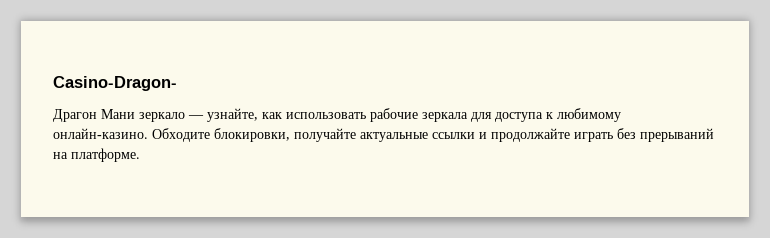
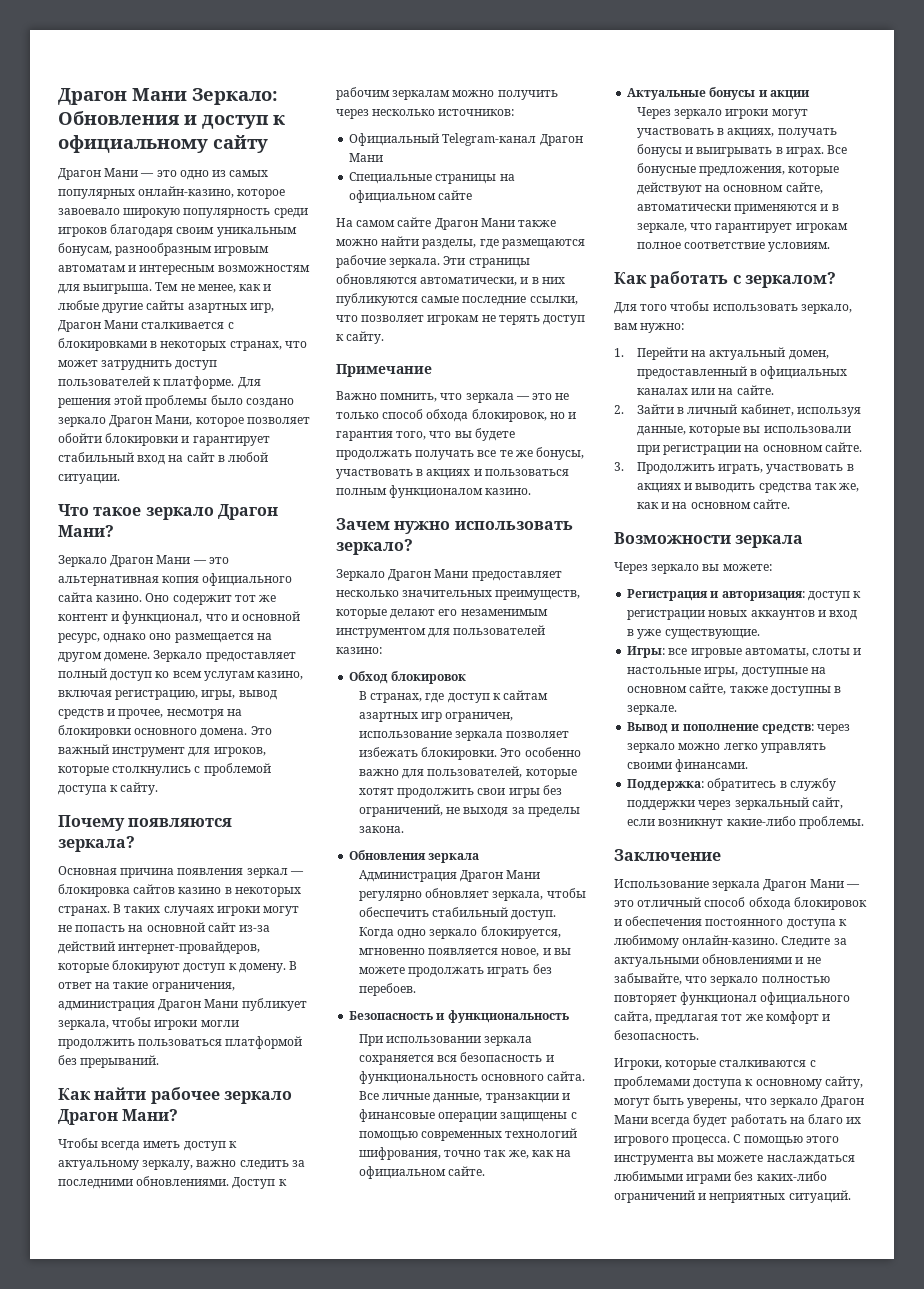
[53,76,177,91] [53,108,621,122] [53,128,714,142] [53,148,140,162] Casino-Dragon- // Драгон Мани зеркало — узнайте, как использовать рабочие зеркала для доступа к любимому онлайн-казино. Обходите блокировки, получайте актуальные ссылки и продолжайте играть без прерываний на платформе. -> [58,88,278,105] [58,111,285,129] [58,135,268,153] [58,168,269,180] [58,186,286,199] [58,208,308,218] [58,224,297,237] [58,243,270,256] [58,265,310,275] [58,282,272,294] [58,300,274,313] [58,320,234,332] [58,338,307,351] [58,360,218,370] [58,376,261,389] [58,395,294,408] [58,415,310,427] [58,433,270,446] [58,452,269,465] [58,474,120,484] [58,504,278,520] [58,525,114,537] [58,555,229,567] [58,573,293,586] [58,592,277,605] [58,611,301,624] [58,633,272,643] [58,650,296,662] [58,668,304,681] [58,690,277,700] [58,709,242,719] [58,725,272,738] [58,744,266,757] [58,763,271,776] [58,782,159,795] [58,815,233,831] [58,836,135,852] [58,866,304,878] [58,884,301,897] [58,904,300,916] [58,922,271,932] [58,941,261,954] [58,960,298,973] [58,982,235,992] [58,998,307,1011] [58,1017,239,1030] [58,1036,303,1049] [58,1055,160,1068] [58,1087,292,1104] [58,1109,179,1125] [58,1138,237,1151] [58,1160,305,1170] [58,1176,287,1189] [336,87,558,100] [336,109,515,119] [349,133,583,146] [349,153,384,162] [349,172,515,184] [349,190,473,203] [336,217,557,230] [336,236,585,249] [336,255,530,268] [336,274,565,286] [336,293,578,306] [336,315,586,325] [336,331,385,344] [336,364,432,377] [336,391,570,403] [336,409,577,422] [336,428,515,441] [336,447,585,460] [336,469,569,479] [336,485,532,498] [336,518,573,534] [336,539,413,555] [336,569,562,581] [336,590,581,600] [336,609,548,619] [336,625,546,638] [336,647,382,654] [349,671,467,684] [358,690,549,703] [358,712,514,722] [358,731,570,741] [358,747,581,760] [358,766,577,779] [358,785,562,798] [358,804,580,817] [358,826,404,833] [349,850,480,863] [358,870,541,882] [358,888,586,901] [358,907,557,920] [358,926,561,939] [358,948,571,957] [358,964,552,977] [358,983,416,996] [349,1010,569,1023] [358,1034,533,1046] [358,1052,554,1065] [358,1071,586,1084] [358,1091,570,1103] [358,1109,577,1122] [358,1128,578,1141] [358,1147,572,1160] [358,1166,486,1179] [627,87,810,100] [636,107,808,119] [636,128,837,138] [636,144,848,157] [636,163,840,176] [636,182,823,195] [636,204,839,214] [636,223,848,233] [636,242,831,252] [614,271,836,288] [614,301,852,314] [614,323,685,333] [614,347,829,360] [636,366,848,379] [636,385,774,395] [614,404,861,417] [636,426,851,436] [636,442,862,455] [614,462,854,474] [636,483,860,493] [636,499,790,509] [614,532,804,548] [614,562,772,574] [627,589,862,601] [627,610,858,620] [627,629,760,639] [627,646,862,658] [627,667,826,677] [627,683,842,696] [627,705,678,715] [627,722,851,734] [627,743,826,753] [627,759,749,772] [627,778,836,791] [627,797,843,810] [627,816,864,829] [614,849,721,861] [614,879,860,891] [614,897,867,910] [614,916,847,929] [614,935,847,948] [614,954,821,967] [614,973,830,986] [614,992,851,1005] [614,1011,831,1024] [614,1030,699,1040] [614,1058,816,1070] [614,1076,863,1089] [614,1095,865,1108] [614,1114,862,1127] [614,1134,839,1146] [614,1155,855,1165] [614,1171,827,1184] [614,1190,851,1203] Драгон Мани Зеркало: Обновления и доступ к официальному сайту // Драгон Мани — это одно из самых популярных онлайн-казино, которое завоевало широкую популярность среди игроков благодаря своим уникальным бонусам, разнообразным игровым автоматам и интересным возможностям для выигрыша. Тем не менее, как и любые другие сайты азартных игр, Драгон Мани сталкивается с блокировками в некоторых странах, что может затруднить доступ пользователей к платформе. Для решения этой проблемы было создано зеркало Драгон Мани, которое позволяет обойти блокировки и гарантирует стабильный вход на сайт в любой ситуации. // Что такое зеркало Драгон Мани? // Зеркало Драгон Мани — это альтернативная копия официального сайта казино. Оно содержит тот же контент и функционал, что и основной ресурс, однако оно размещается на другом домене. Зеркало предоставляет полный доступ ко всем услугам казино, включая регистрацию, игры, вывод средств и прочее, несмотря на блокировки основного домена. Это важный инструмент для игроков, которые столкнулись с проблемой доступа к сайту. // Почему появляются зеркала? // Основная причина появления зеркал — блокировка сайтов казино в некоторых странах. В таких случаях игроки могут не попасть на основной сайт из-за действий интернет-провайдеров, которые блокируют доступ к домену. В ответ на такие ограничения, администрация Драгон Мани публикует зеркала, чтобы игроки могли продолжить пользоваться платформой без прерываний. // Как найти рабочее зеркало Драгон Мани? // Чтобы всегда иметь доступ к актуальному зеркалу, важно следить за последними обновлениями. Доступ к рабочим зеркалам можно получить через несколько источников: // Официальный Telegram-канал Драгон Мани // Специальные страницы на официальном сайте // На самом сайте Драгон Мани также можно найти разделы, где размещаются рабочие зеркала. Эти страницы обновляются автоматически, и в них публикуются самые последние ссылки, что позволяет игрокам не терять доступ к сайту. // Примечание // Важно помнить, что зеркала — это не только способ обхода блокировок, но и гарантия того, что вы будете продолжать получать все те же бонусы, участвовать в акциях и пользоваться полным функционалом казино. // Зачем нужно использовать зеркало? // Зеркало Драгон Мани предоставляет несколько значительных преимуществ, которые делают его незаменимым инструментом для пользователей казино: // Обход блокировок // В странах, где доступ к сайтам азартных игр ограничен, использование зеркала позволяет избежать блокировки. Это особенно важно для пользователей, которые хотят продолжить свои игры без ограничений, не выходя за пределы закона. // Обновления зеркала // Администрация Драгон Мани регулярно обновляет зеркала, чтобы обеспечить стабильный доступ. Когда одно зеркало блокируется, мгновенно появляется новое, и вы можете продолжать играть без перебоев. // Безопасность и функциональность // При использовании зеркала сохраняется вся безопасность и функциональность основного сайта. Все личные данные, транзакции и финансовые операции защищены с помощью современных технологий шифрования, точно так же, как на официальном сайте. // Актуальные бонусы и акции // Через зеркало игроки могут участвовать в акциях, получать бонусы и выигрывать в играх. Все бонусные предложения, которые действуют на основном сайте, автоматически применяются и в зеркале, что гарантирует игрокам полное соответствие условиям. // Как работать с зеркалом? // Для того чтобы использовать зеркало, вам нужно: // 1. Перейти на актуальный домен, предоставленный в официальных каналах или на сайте. // 2. Зайти в личный кабинет, используя данные, которые вы использовали при регистрации на основном сайте. // 3. Продолжить играть, участвовать в акциях и выводить средства так же, как и на основном сайте. // Возможности зеркала // Через зеркало вы можете: // Регистрация и авторизация: доступ к регистрации новых аккаунтов и вход в уже существующие. // Игры: все игровые автоматы, слоты и настольные игры, доступные на основном сайте, также доступны в зеркале. // Вывод и пополнение средств: через зеркало можно легко управлять своими финансами. // Поддержка: обратитесь в службу поддержки через зеркальный сайт, если возникнут какие-либо проблемы. // Заключение // Использование зеркала Драгон Мани — это отличный способ обхода блокировок и обеспечения постоянного доступа к любимому онлайн-казино. Следите за актуальными обновлениями и не забывайте, что зеркало полностью повторяет функционал официального сайта, предлагая тот же комфорт и безопасность. // Игроки, которые сталкиваются с проблемами доступа к основному сайту, могут быть уверены, что зеркало Драгон Мани всегда будет работать на благо их игрового процесса. С помощью этого инструмента вы можете наслаждаться любимыми играми без каких-либо ограничений и неприятных ситуаций.

